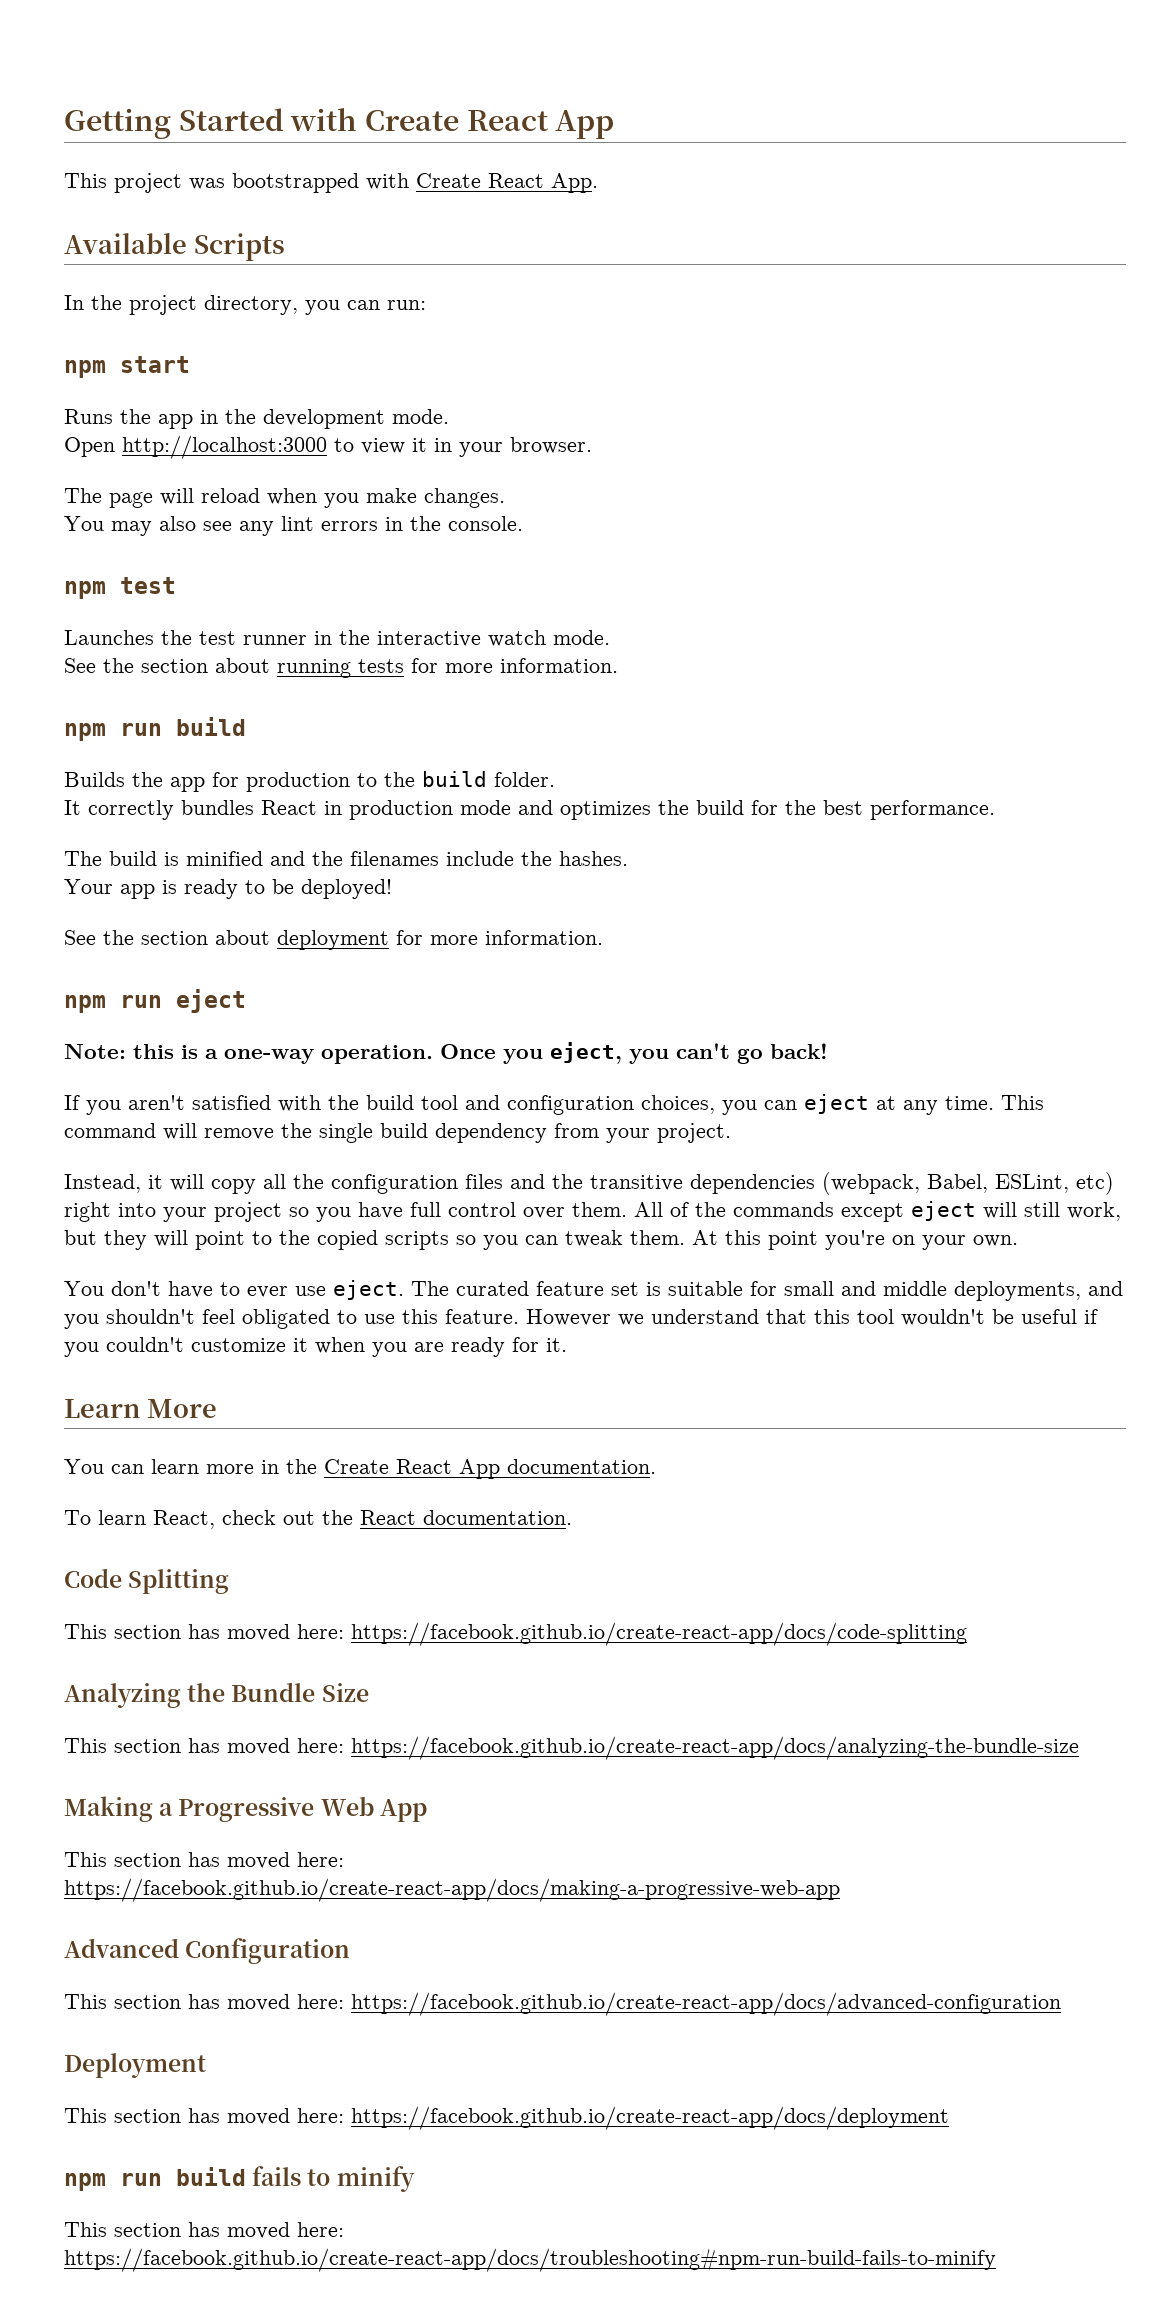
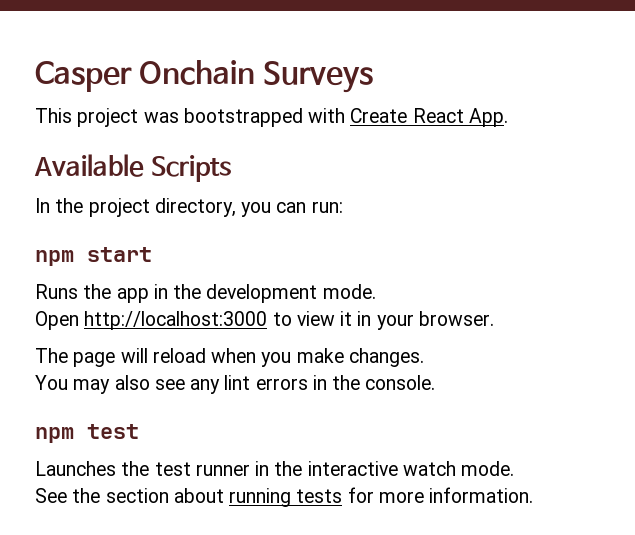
[64,108,615,139] Getting Started with Create React App -> [35,60,374,93] Casper Onchain Surveys
[64,717,246,741] [64,771,555,792] [64,800,995,820] [64,851,628,866] [64,879,392,899] [64,930,603,950] [64,989,246,1013] [64,1042,828,1064] [64,1094,1044,1115] [64,1123,731,1143] [64,1172,1114,1195] [64,1201,1121,1222] [64,1230,1018,1250] [64,1280,1123,1301] [64,1309,1098,1329] [64,1337,567,1357] [64,1399,217,1418] [64,1459,656,1479] [64,1510,572,1529] [64,1568,230,1594] [64,1622,967,1646] [64,1682,369,1708] [64,1736,1079,1760] [64,1796,427,1822] [64,1852,344,1869] [64,1878,840,1902] [64,1938,351,1964] [64,1992,1061,2016] [64,2053,206,2078] [64,2106,949,2130] [64,2166,415,2192] [64,2222,344,2239] [64,2248,996,2272] // npm run build // Builds the app for production to the build folder. // It correctly bundles React in production mode and optimizes the build for the best performance. // The build is minified and the filenames include the hashes. // Your app is ready to be deployed! // See the section about deployment for more information. // npm run eject // Note: this is a one-way operation. Once you eject, you can't go back! // If you aren't satisfied with the build tool and configuration choices, you can eject at any time. This command will remove the single build dependency from your project. // Instead, it will copy all the configuration files and the transitive dependencies (webpack, Babel, ESLint, etc) right into your project so you have full control over them. All of the commands except eject will still work, but they will point to the copied scripts so you can tweak them. At this point you're on your own. // You don't have to ever use eject. The curated feature set is suitable for small and middle deployments, and you shouldn't feel obligated to use this feature. However we understand that this tool wouldn't be useful if you couldn't customize it when you are ready for it. // Learn More // You can learn more in the Create React App documentation. // To learn React, check out the React documentation. // Code Splitting // This section has moved here: https://facebook.github.io/create-react-app/docs/code-splitting // Analyzing the Bundle Size // This section has moved here: https://facebook.github.io/create-react-app/docs/analyzing-the-bundle-size // Making a Progressive Web App // This section has moved here: https://facebook.github.io/create-react-app/docs/making-a-progressive-web-app // Advanced Configuration // This section has moved here: https://facebook.github.io/create-react-app/docs/advanced-configuration // Deployment // This section has moved here: https://facebook.github.io/create-react-app/docs/deployment // npm run build fails to minify // This section has moved here: https://facebook.github.io/create-react-app/docs/troubleshooting#npm-run-build-fails-to-minify -> (534, 495) none

